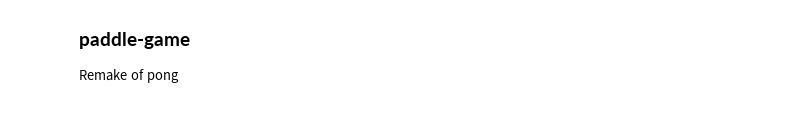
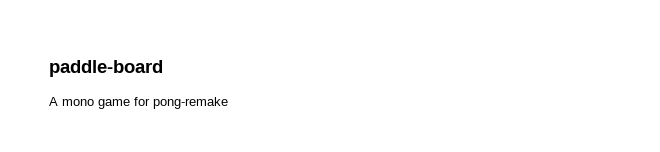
[79,32,190,49] [79,69,179,83] paddle-game // Remake of pong -> [49,60,163,77] [49,97,228,109] paddle-board // A mono game for pong-remake

